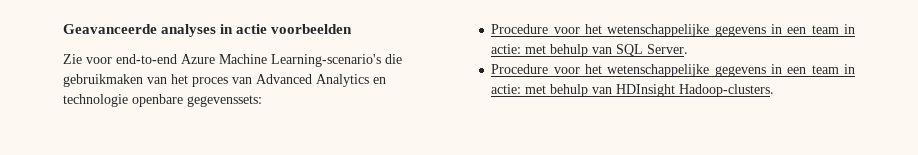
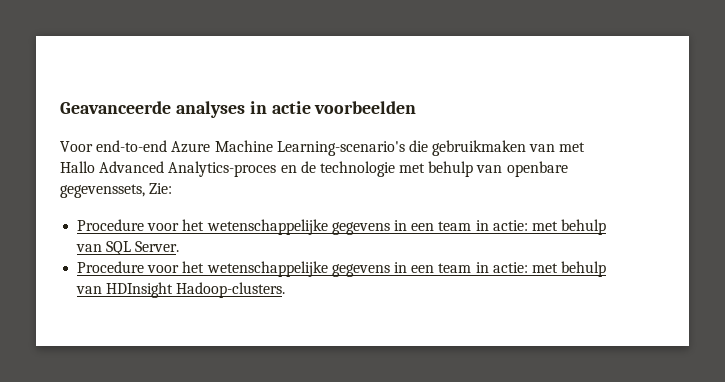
[63,54,112,64] Zie voor -> [60,141,93,152] Voor
[171,74,386,87] [63,94,262,107] het proces van Advanced Analytics en technologie openbare gegevenssets: -> [559,142,586,152] [60,161,568,177] [60,183,173,198] met Hallo Advanced Analytics-proces en de technologie met behulp van openbare gegevenssets, Zie:

